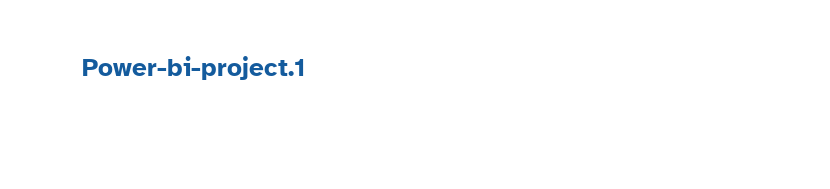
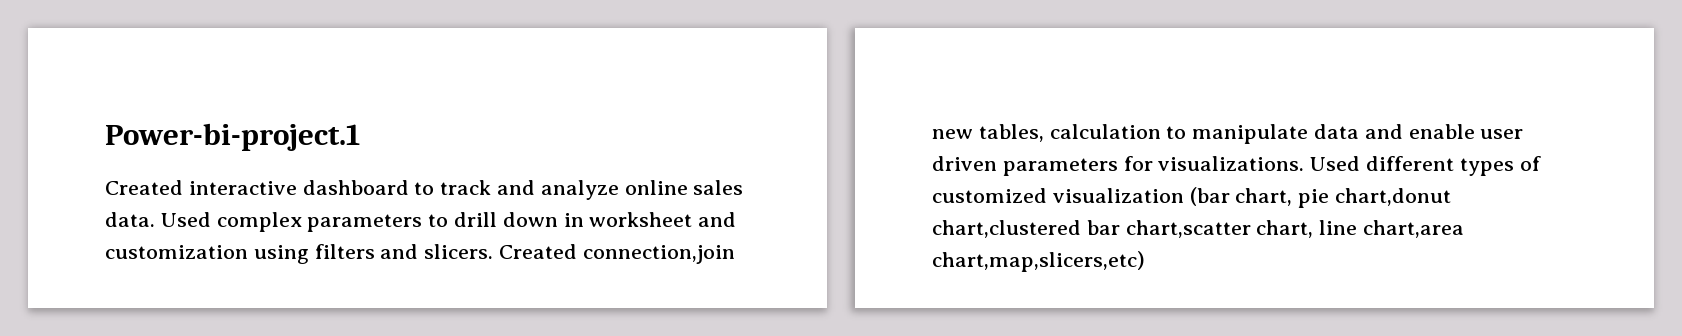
(306, 68) none -> [105,180,744,200] [105,212,737,232] [105,244,735,264] [932,124,1524,144] [932,156,1541,176] [932,187,1452,208] [932,220,1465,238] [932,251,1145,272] // Created interactive dashboard to track and analyze online sales data. Used complex parameters to drill down in worksheet and customization using filters and slicers. Created connection,join new tables, calculation to manipulate data and enable user driven parameters for visualizations. Used different types of customized visualization (bar chart, pie chart,donut chart,clustered bar chart,scatter chart, line chart,area chart,map,slicers,etc)

